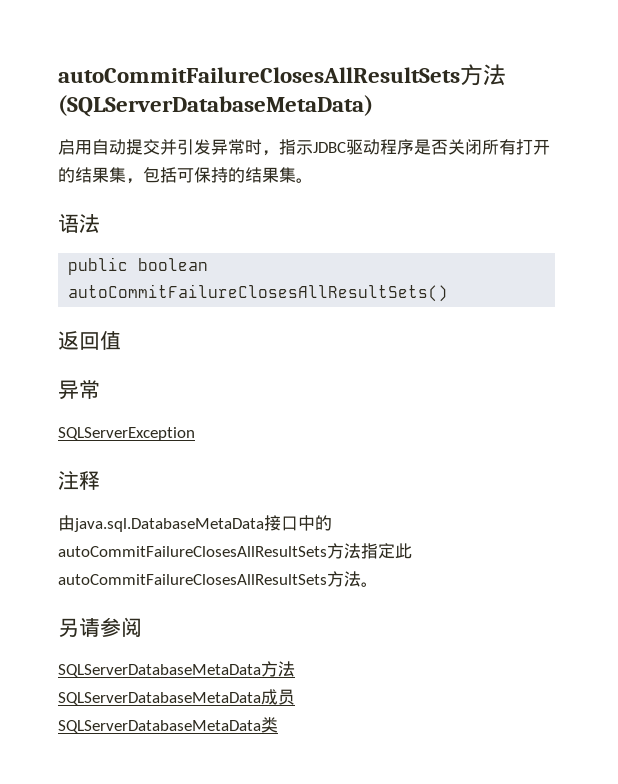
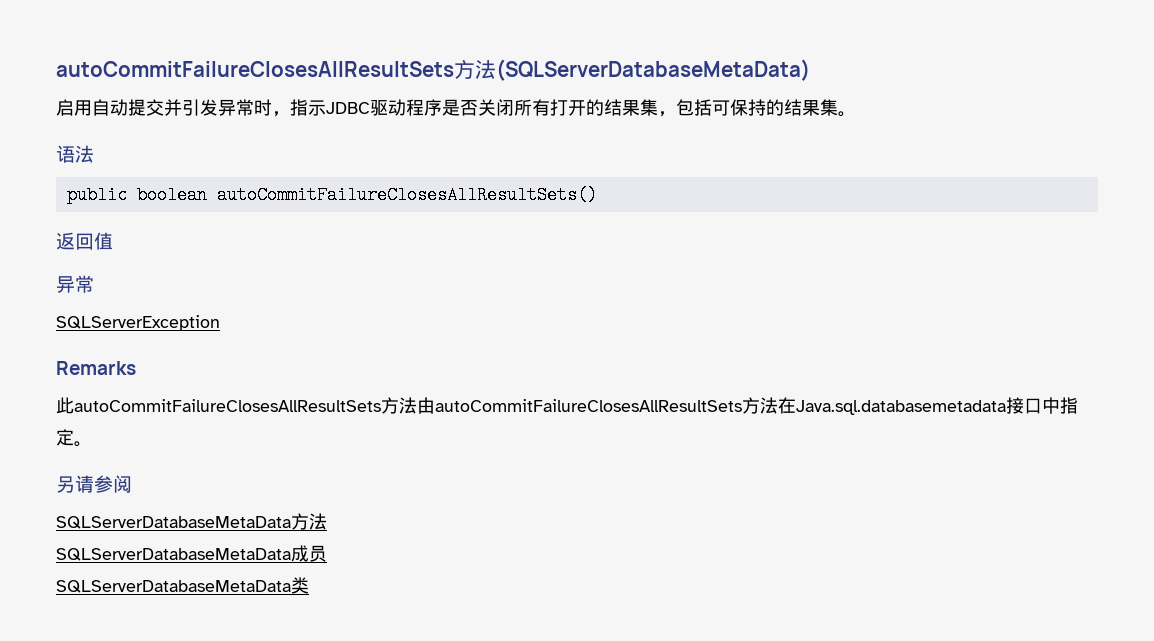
[58,471,100,490] [58,515,332,532] [58,543,412,559] [58,571,361,587] 注释 // 由java.sql.DatabaseMetaData接口中的autoCommitFailureClosesAllResultSets方法指定此autoCommitFailureClosesAllResultSets方法 -> [56,361,136,375] [56,397,1078,415] [56,429,74,446] Remarks // 此autoCommitFailureClosesAllResultSets方法由autoCommitFailureClosesAllResultSets方法在Java.sql.databasemetadata接口中指定

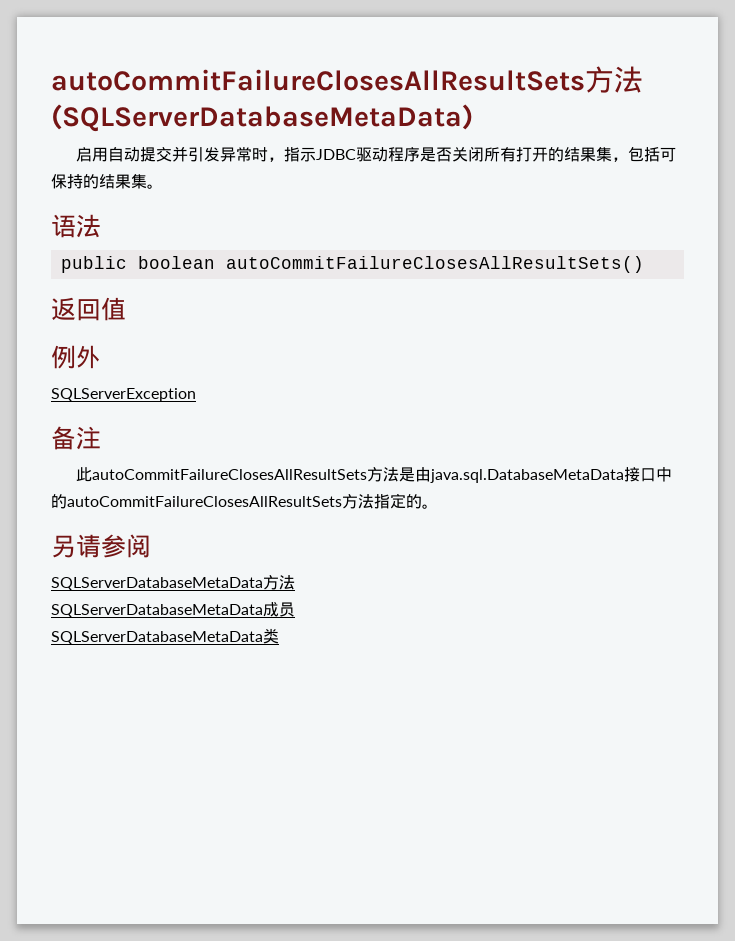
[56,275,94,293] 异常 -> [51,345,101,369] 例外
[56,361,136,375] Remarks -> [51,426,101,450] 备注
[417,397,1078,415] [56,429,74,446] 由autoCommitFailureClosesAllResultSets方法在Java.sql.databasemetadata接口中指定 -> [398,467,672,483] [51,493,422,509] 是由java.sql.DatabaseMetaData接口中的autoCommitFailureClosesAllResultSets方法指定的

